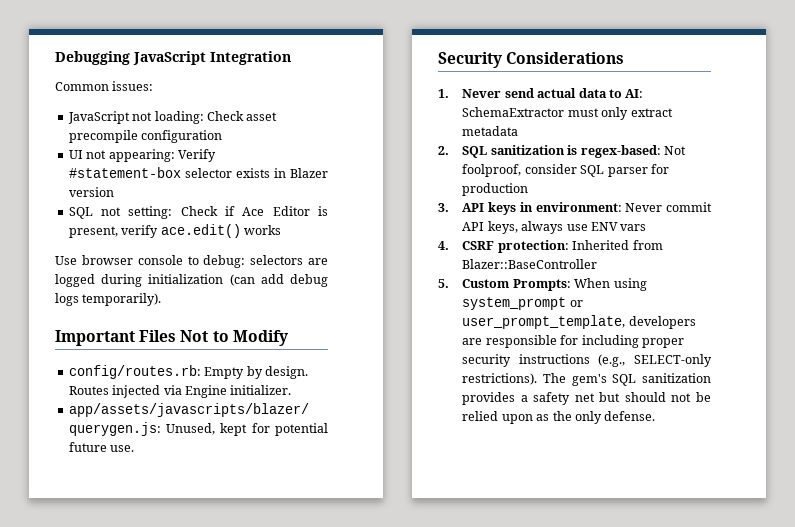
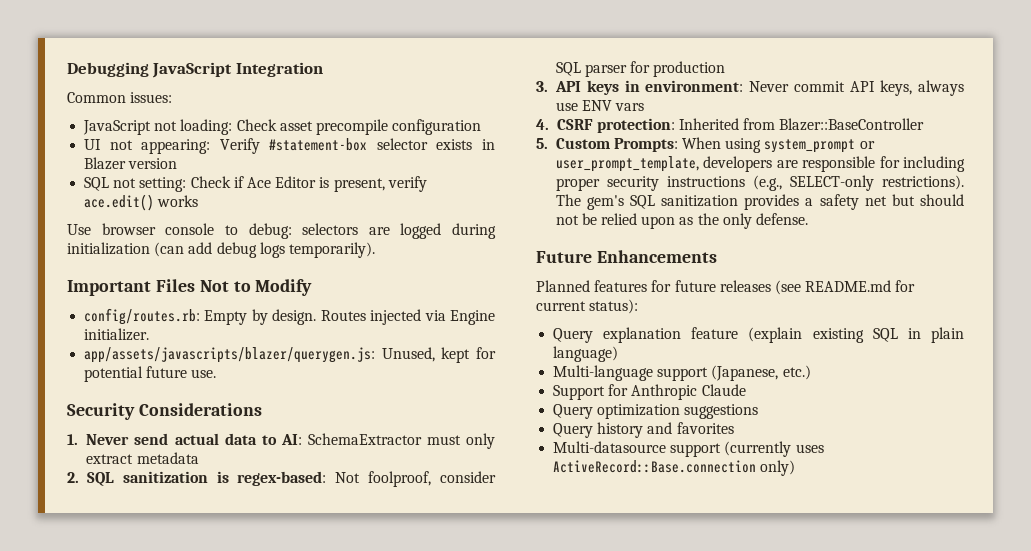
(656, 416) none -> [536,250,717,263] [536,280,916,295] [536,299,639,314] [553,327,964,343] [553,346,619,362] [553,365,811,381] [553,384,746,400] [553,404,759,419] [553,422,734,438] [553,441,824,457] [553,460,796,476] // Future Enhancements // Planned features for future releases (see README.md for current status): // Query explanation feature (explain existing SQL in plain language) // Multi-language support (Japanese, etc.) // Support for Anthropic Claude // Query optimization suggestions // Query history and favorites // Multi-datasource support (currently uses ActiveRecord::Base.connection only)

